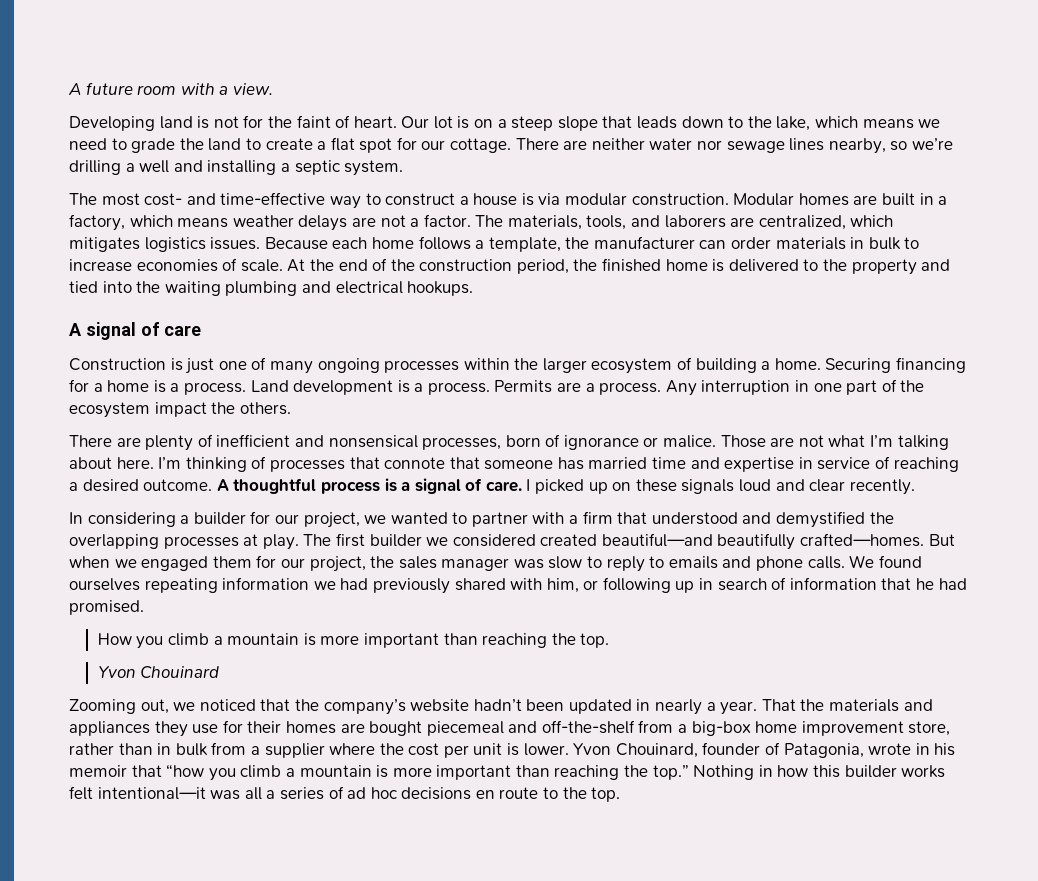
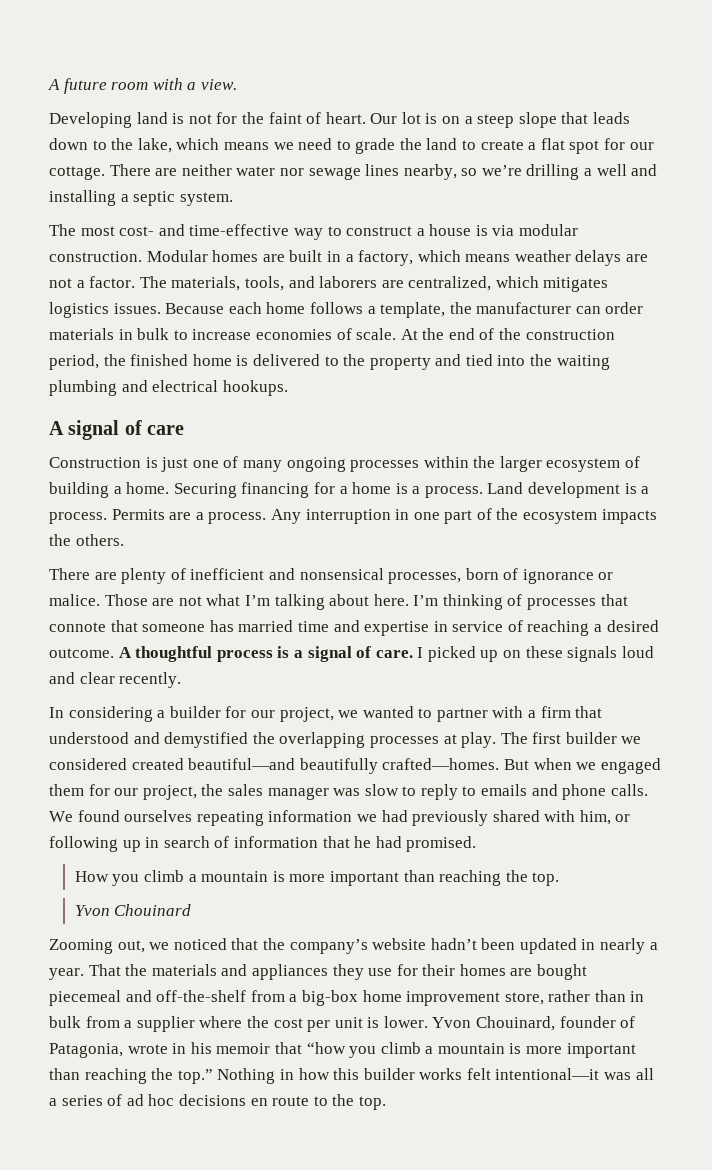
[154,402,207,417] impact -> [601,509,657,524] impacts

